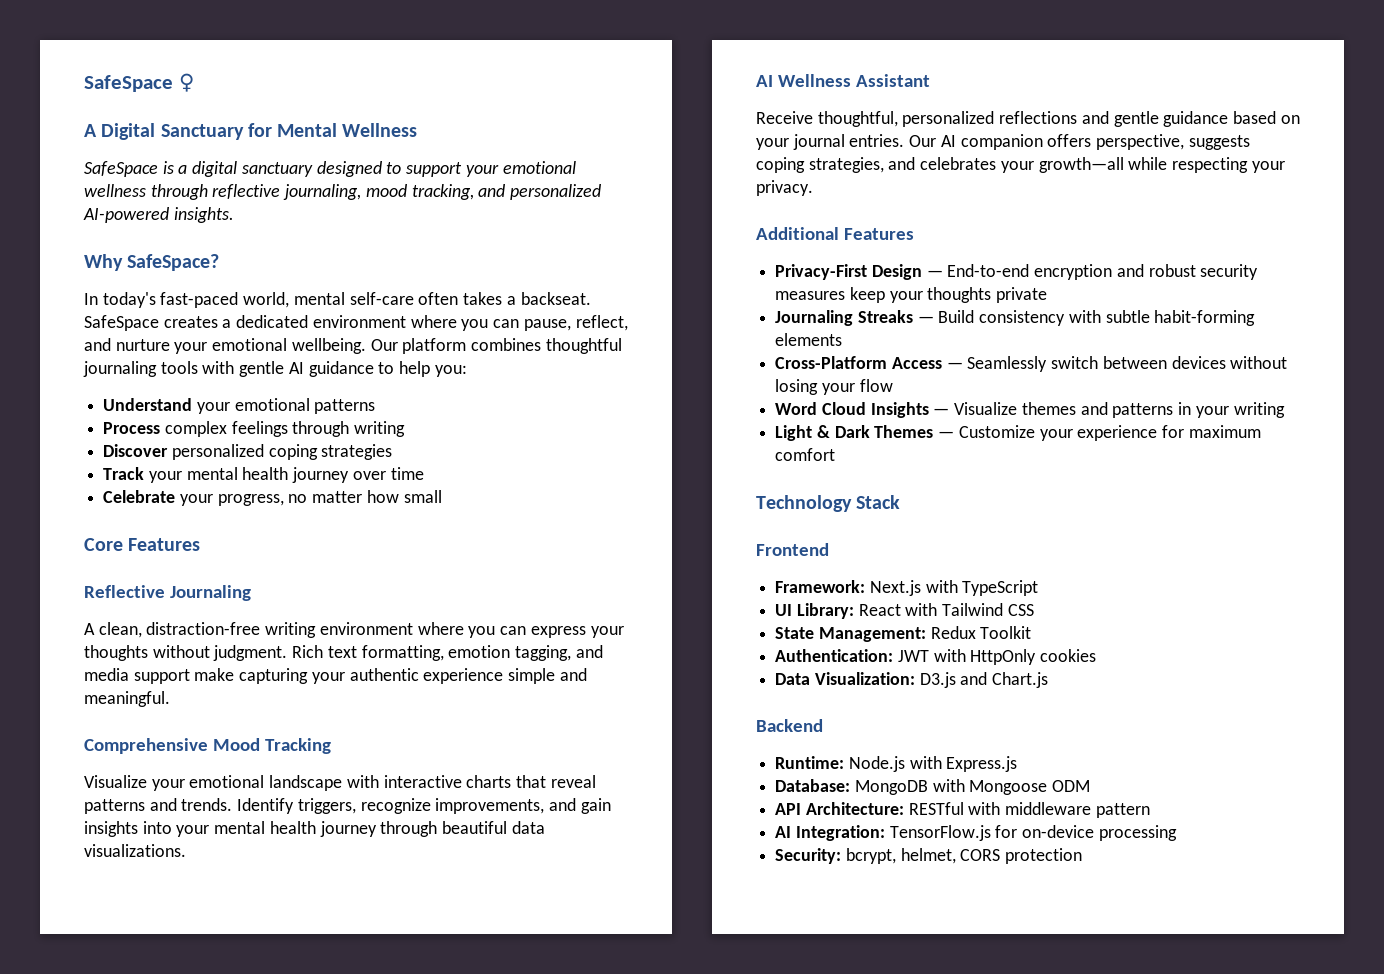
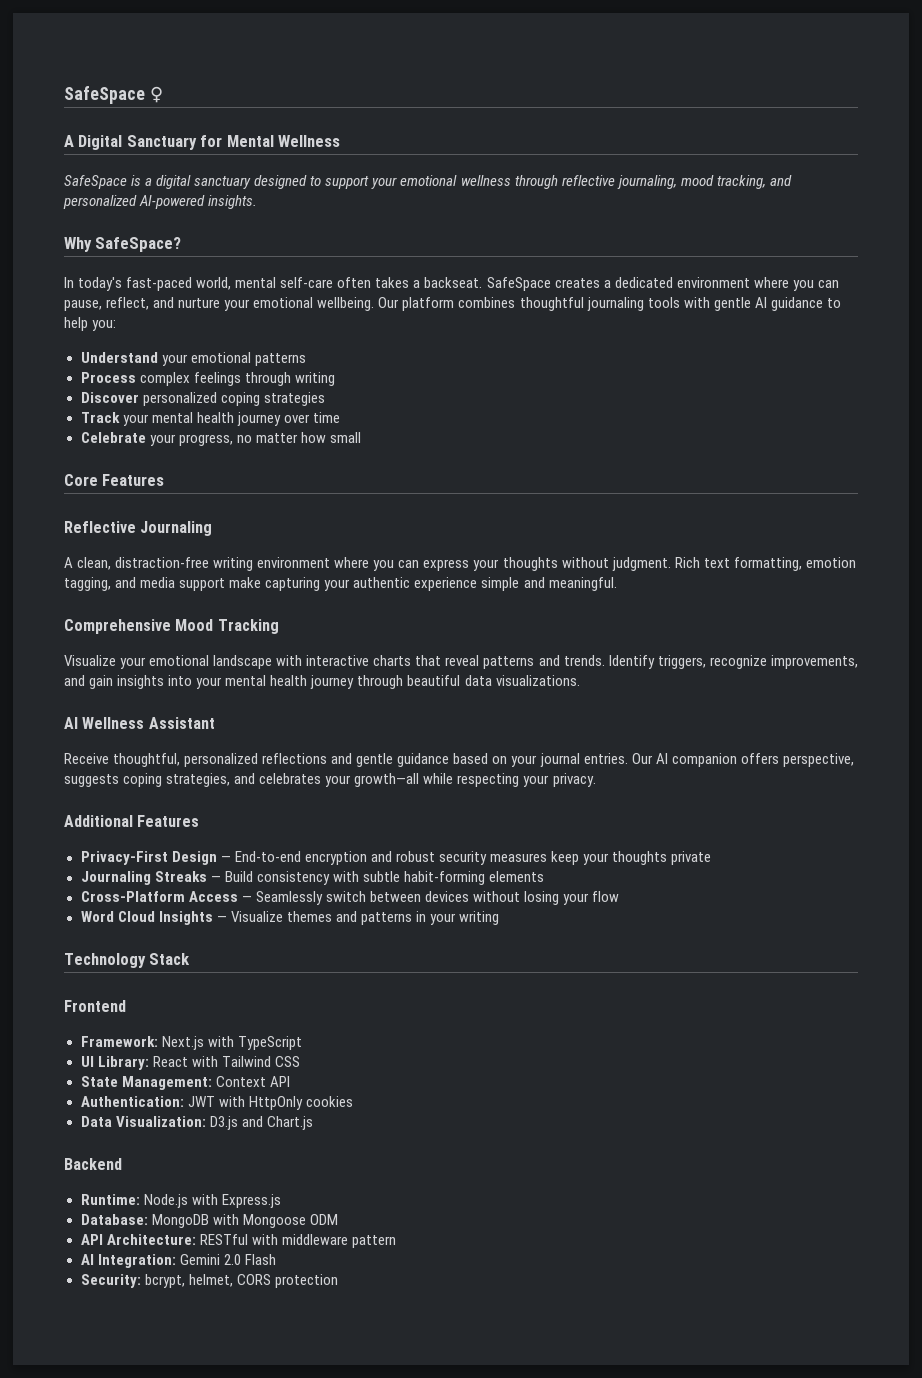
[775,425,1261,441] [775,448,836,461] // Light & Dark Themes — Customize your experience for maximum comfort -> (500, 918) none
[930,626,1032,639] Redux Toolkit -> [215,1076,290,1087] Context API
[889,825,1177,841] TensorFlow.js for on-device processing -> [179,1254,276,1265] Gemini 2.0 Flash

